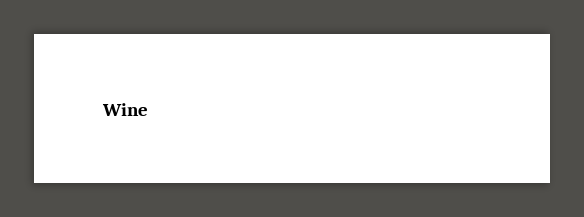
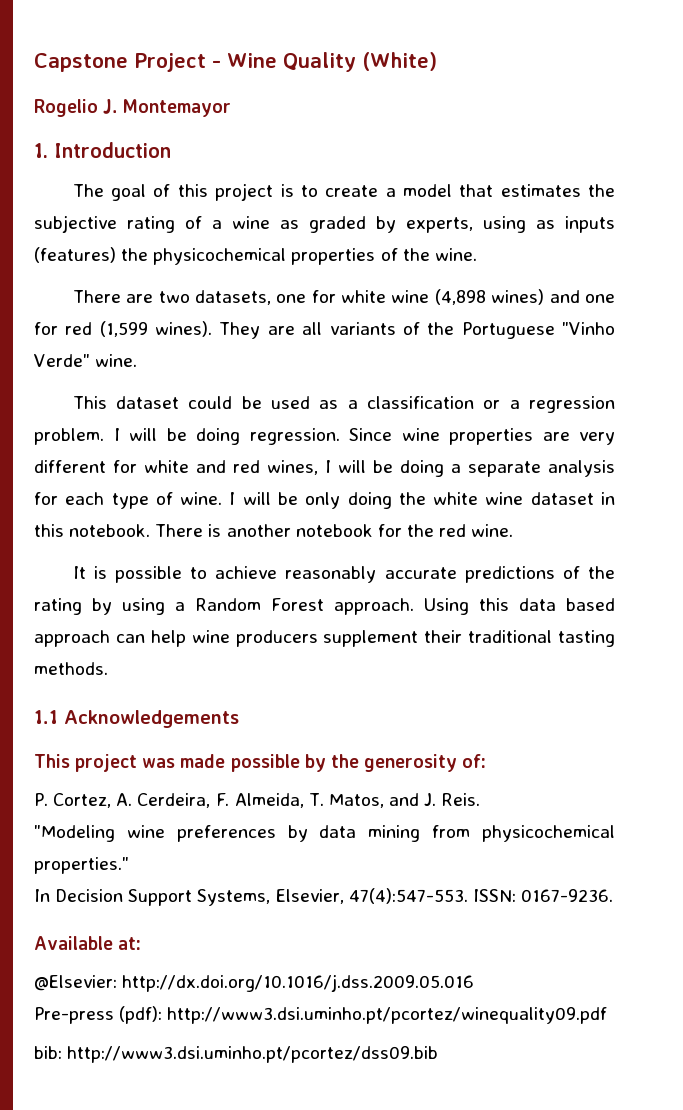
[102,103,148,116] Wine -> [34,52,437,72] [34,99,232,117] [34,142,171,158] [72,183,615,201] [34,215,615,233] [34,247,477,265] [72,289,615,305] [34,321,615,339] [34,354,138,367] [72,396,616,413] [34,428,615,445] [34,460,615,477] [34,492,615,509] [34,524,514,537] [72,566,615,583] [34,598,615,615] [34,630,615,647] [34,662,108,675] [34,710,239,728] [34,754,487,772] [34,793,481,808] [34,825,616,842] [34,857,129,874] [34,888,613,906] [34,936,142,950] [34,974,475,992] [34,1006,608,1024] [34,1046,439,1063] Capstone Project - Wine Quality (White) // Rogelio J. Montemayor // 1. Introduction // The goal of this project is to create a model that estimates the subjective rating of a wine as graded by experts, using as inputs (features) the physicochemical properties of the wine. // There are two datasets, one for white wine (4,898 wines) and one for red (1,599 wines). They are all variants of the Portuguese "Vinho Verde" wine. // This dataset could be used as a classification or a regression problem. I will be doing regression. Since wine properties are very different for white and red wines, I will be doing a separate analysis for each type of wine. I will be only doing the white wine dataset in this notebook. There is another notebook for the red wine. // It is possible to achieve reasonably accurate predictions of the rating by using a Random Forest approach. Using this data based approach can help wine producers supplement their traditional tasting methods. // 1.1 Acknowledgements // This project was made possible by the generosity of: // P. Cortez, A. Cerdeira, F. Almeida, T. Matos, and J. Reis. // "Modeling wine preferences by data mining from physicochemical properties." // In Decision Support Systems, Elsevier, 47(4):547-553. ISSN: 0167-9236. // Available at: // @Elsevier: http://dx.doi.org/10.1016/j.dss.2009.05.016 // Pre-press (pdf): http://www3.dsi.uminho.pt/pcortez/winequality09.pdf // bib: http://www3.dsi.uminho.pt/pcortez/dss09.bib

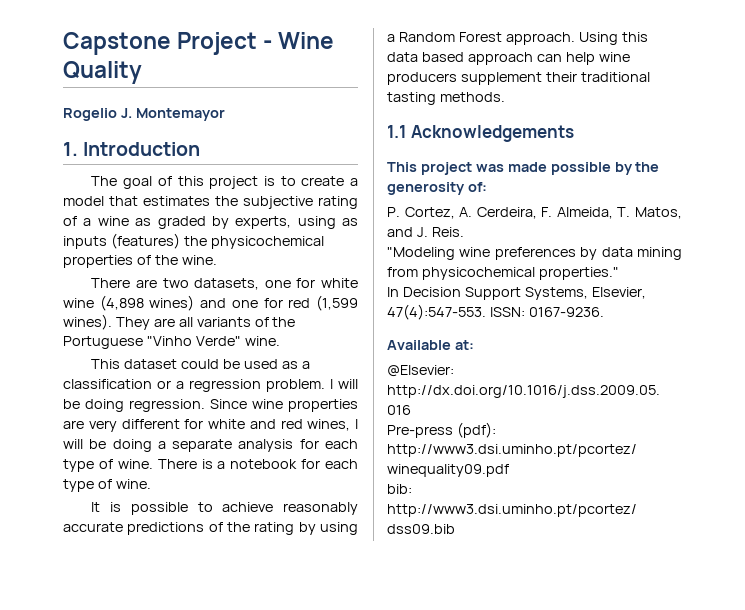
[362,52,437,71] (White) -> (142, 72) none
[229,492,615,509] [34,524,151,537] I will be only doing the white wine dataset in this notebook. -> (153, 464) none
[226,524,291,537] another -> [217,461,226,469] a
[406,524,467,537] the red -> [325,459,358,469] [63,479,112,492] each type of

